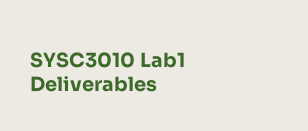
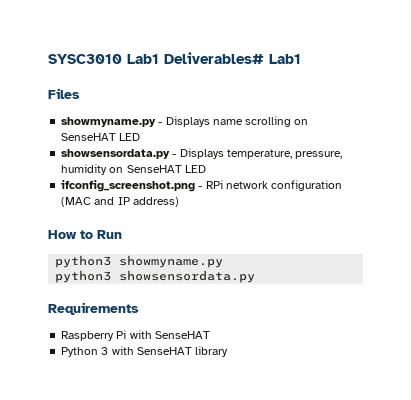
[30,76,157,92] Deliverables -> [164,52,301,64] [48,88,80,99] [61,116,309,127] [61,133,141,141] [61,148,343,159] [61,164,206,175] [61,180,343,192] [61,197,179,207] [48,230,122,239] [55,255,224,268] [55,270,256,283] [48,302,139,315] [61,330,210,341] [61,346,229,357] Deliverables# Lab1 // Files // showmyname.py - Displays name scrolling on SenseHAT LED // showsensordata.py - Displays temperature, pressure, humidity on SenseHAT LED // ifconfig_screenshot.png - RPi network configuration (MAC and IP address) // How to Run // python3 showmyname.py // python3 showsensordata.py // Requirements // Raspberry Pi with SenseHAT // Python 3 with SenseHAT library

